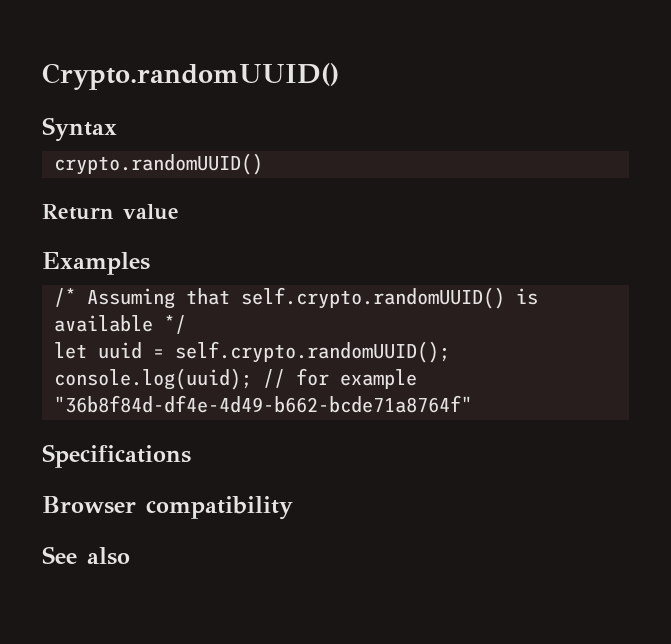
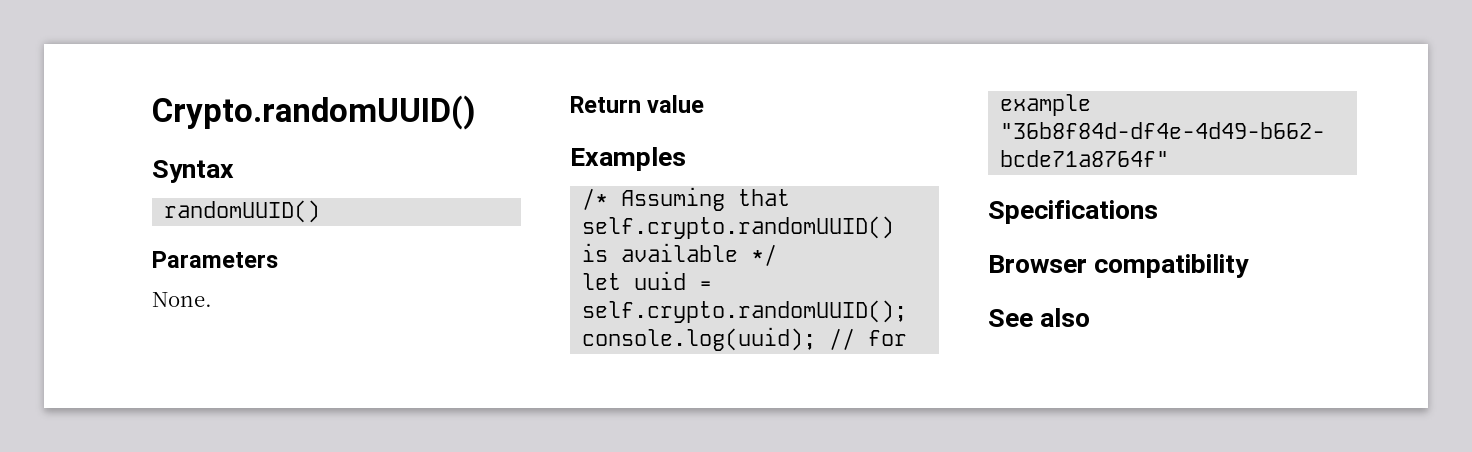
[54,153,264,175] crypto.randomUUID() -> [164,200,321,223] [152,251,278,268] [152,292,212,307] randomUUID() // Parameters // None.

